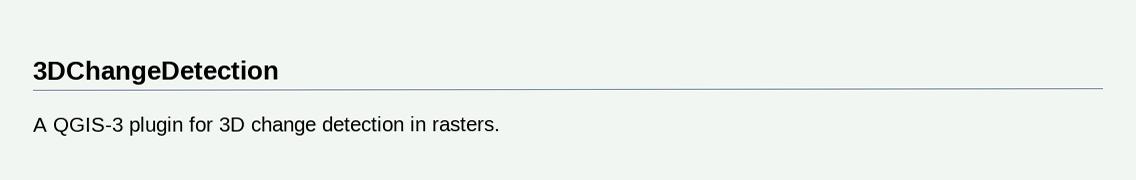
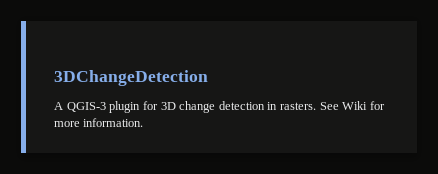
(501, 124) none -> [319,101,385,110] [54,118,144,127] See Wiki for more information.

